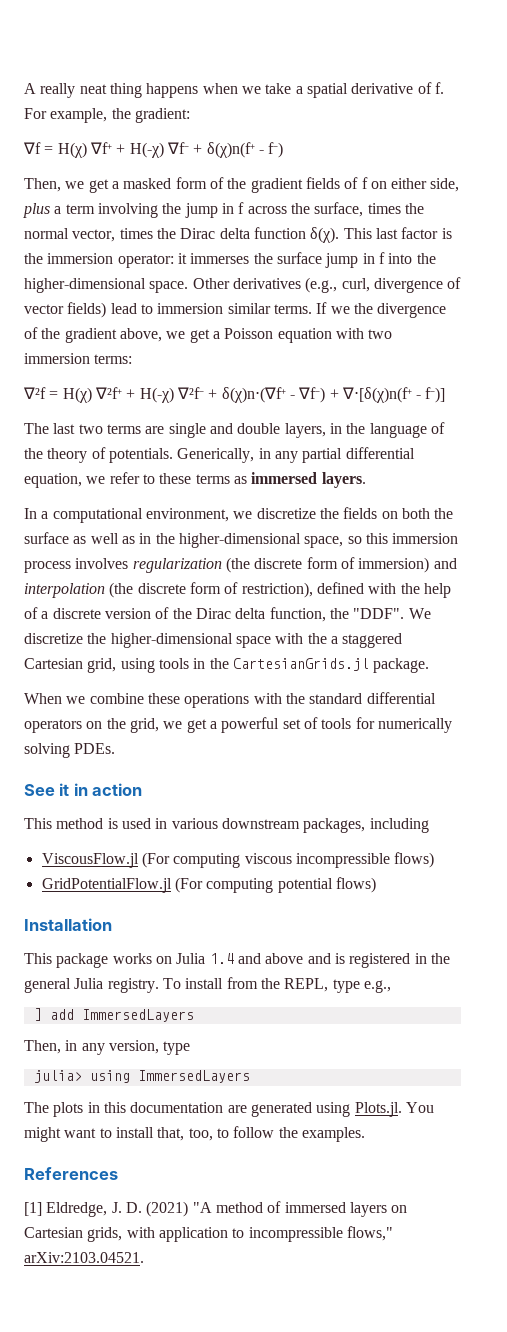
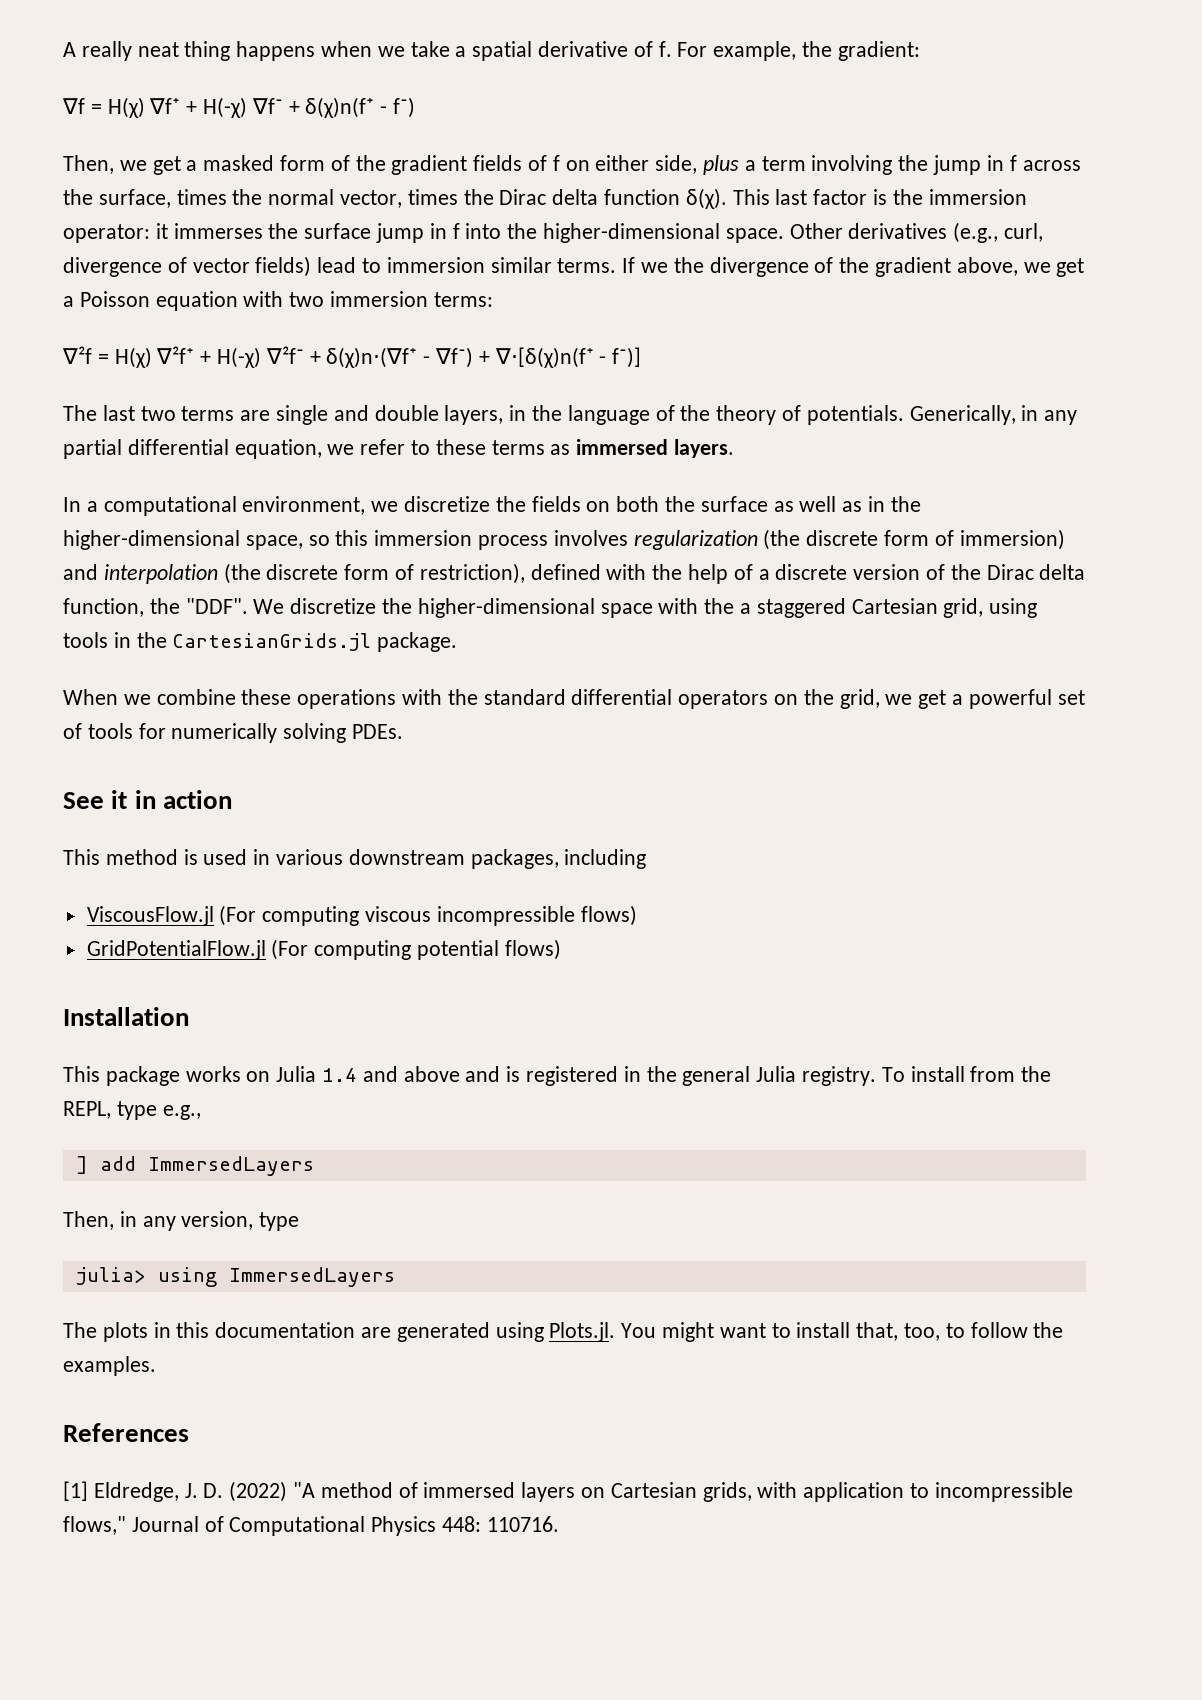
[146,1201,189,1217] (2021) -> [229,1481,288,1502] (2022)
[24,1252,144,1263] arXiv:2103.04521. -> [131,1516,559,1536] Journal of Computational Physics 448: 110716.

